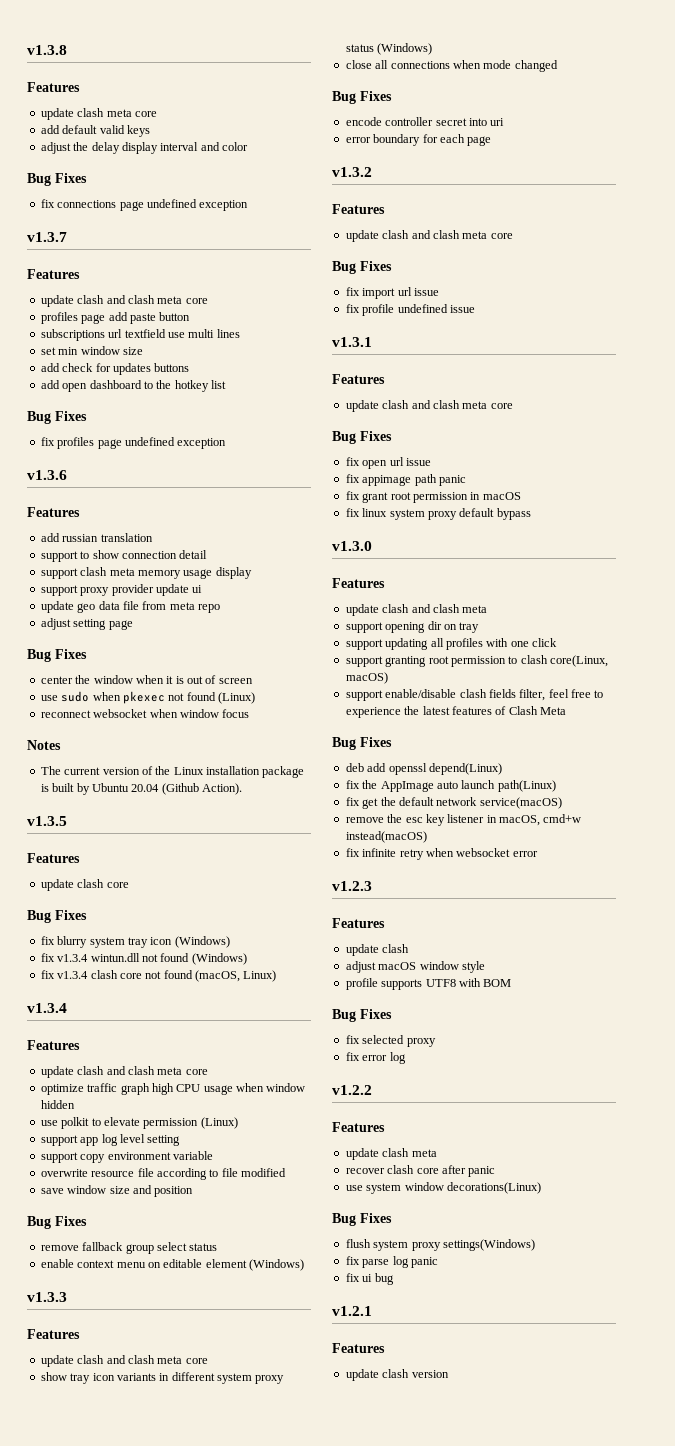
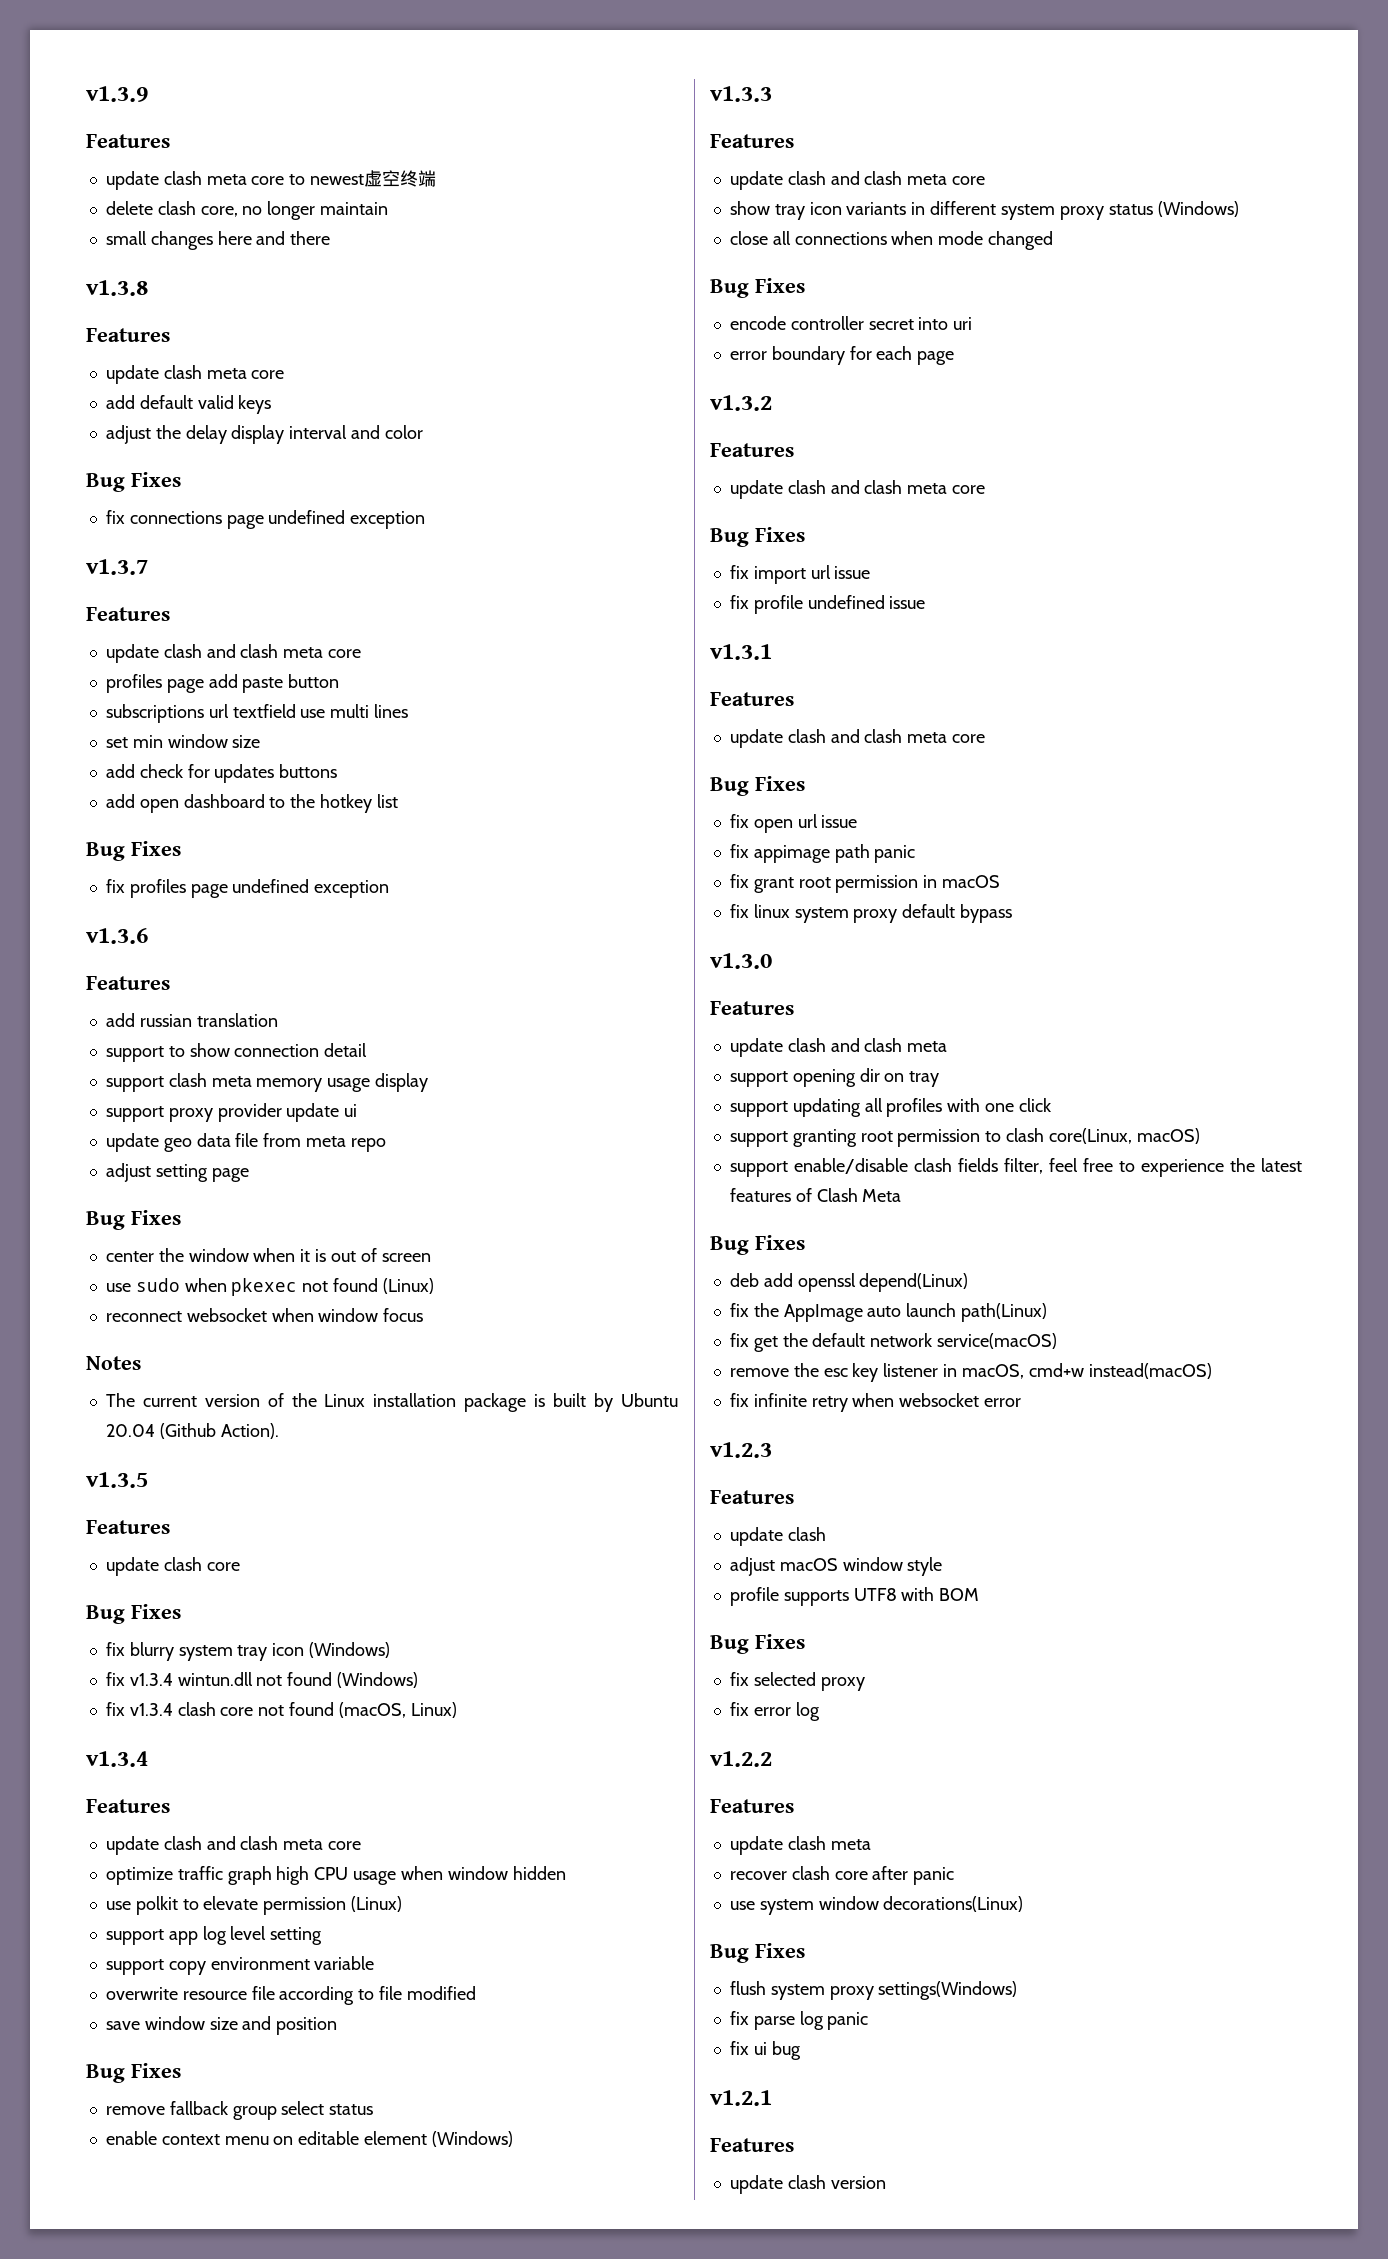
(27, 50) none -> [86,86,148,102] [86,134,170,148] [105,170,437,190] [105,201,389,220] [105,231,331,250] v1.3.9 // Features // update clash meta core to newest虚空终端 // delete clash core, no longer maintain // small changes here and there //

